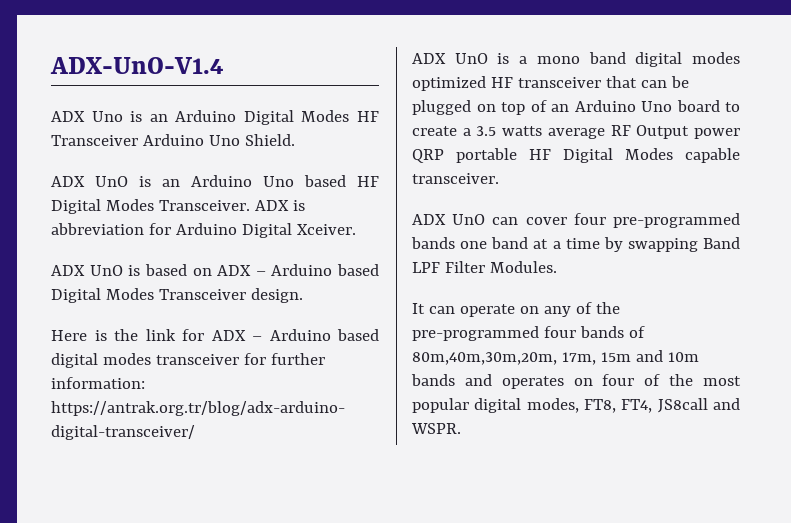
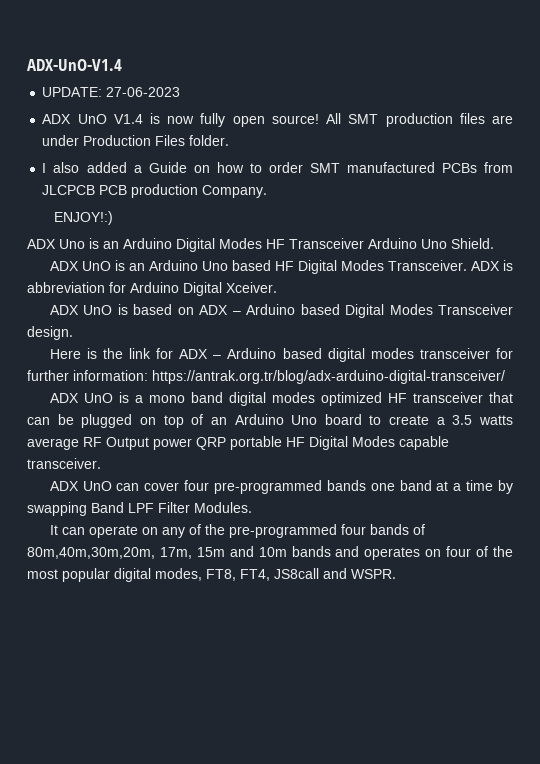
(223, 65) none -> [42,87,181,97] [42,113,514,127] [42,135,230,146] [42,162,514,173] [42,184,268,198] [53,211,113,225] // UPDATE: 27-06-2023 // ADX UnO V1.4 is now fully open source! All SMT production files are under Production Files folder. // I also added a Guide on how to order SMT manufactured PCBs from JLCPCB PCB production Company. // ENJOY!:)

